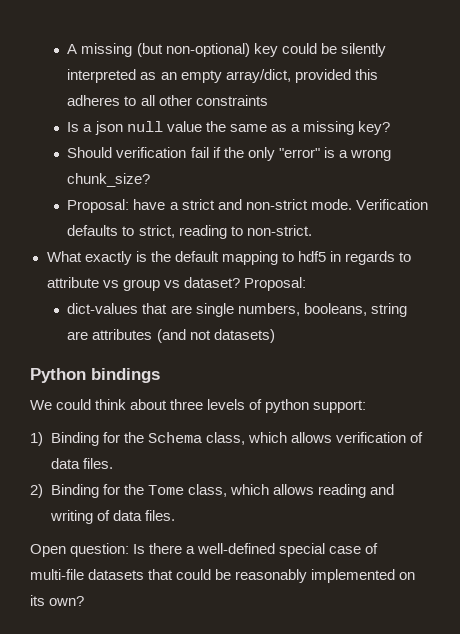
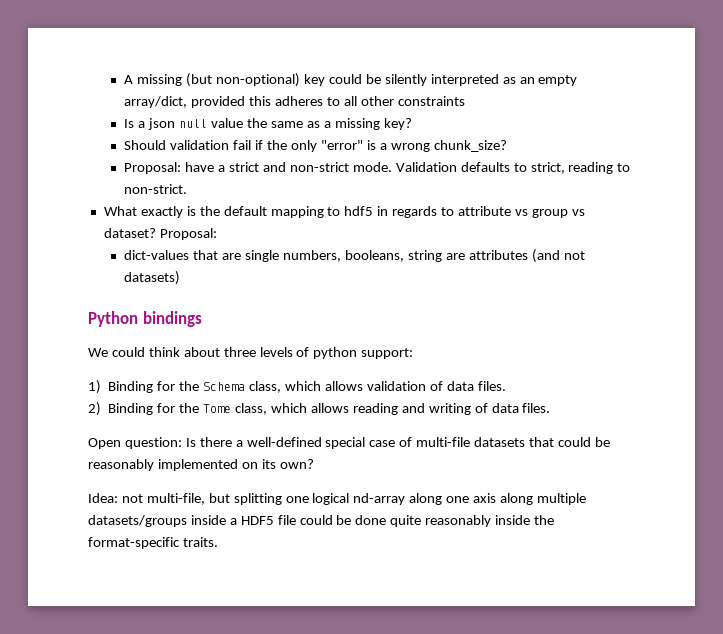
[116,147,187,158] verification -> [170,140,230,150] validation
[355,199,428,210] Verification -> [395,162,457,172] Validation
[336,432,407,443] verification -> [366,381,426,391] validation
(85, 601) none -> [88,493,586,505] [88,515,555,527] [88,537,218,549] // Idea: not multi-file, but splitting one logical nd-array along one axis along multiple datasets/groups inside a HDF5 file could be done quite reasonably inside the format-specific traits.

